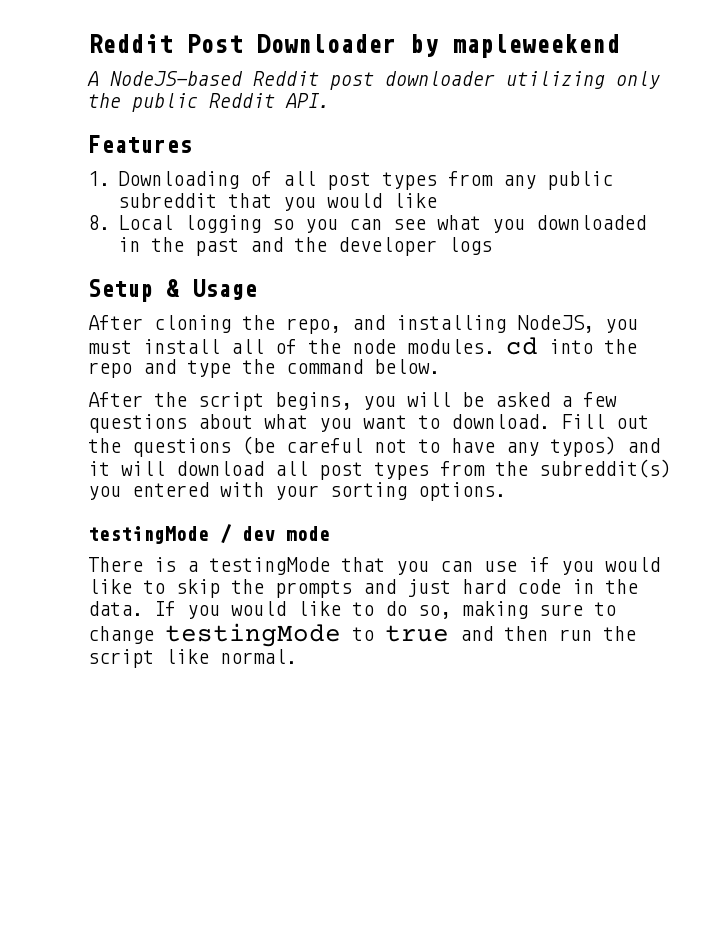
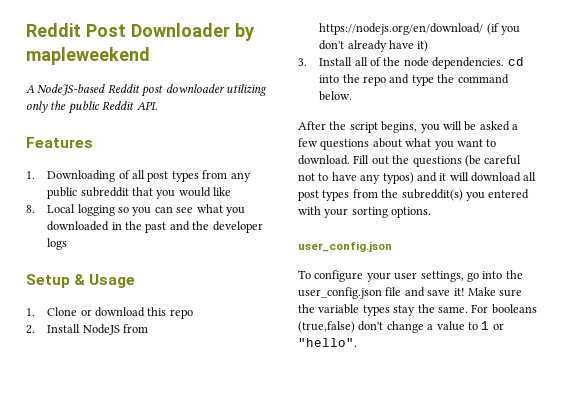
[88,315,638,334] [88,339,220,354] After cloning the repo, and installing NodeJS, you must install -> [26,307,193,319] [26,324,149,335] [319,23,521,35] [319,40,429,52] [298,57,353,66] 1. Clone or download this repo // 2. Install NodeJS from https://nodejs.org/en/download/ (if you don't already have it) // 3. Install
[407,339,495,354] modules. -> [432,57,505,69] dependencies.
[88,524,330,544] [88,557,660,575] [88,579,638,598] [88,601,616,619] [88,623,636,647] [88,649,297,668] testingMode / dev mode // There is a testingMode that you can use if you would like to skip the prompts and just hard code in the data. If you would like to do so, making sure to change testingMode to true and then run the script like normal. -> [298,241,392,252] [298,270,523,282] [298,287,523,299] [298,304,537,316] [298,321,504,333] [298,338,357,347] user_config.json // To configure your user settings, go into the user_config.json file and save it! Make sure the variable types stay the same. For booleans (true,false) don't change a value to 1 or "hello".

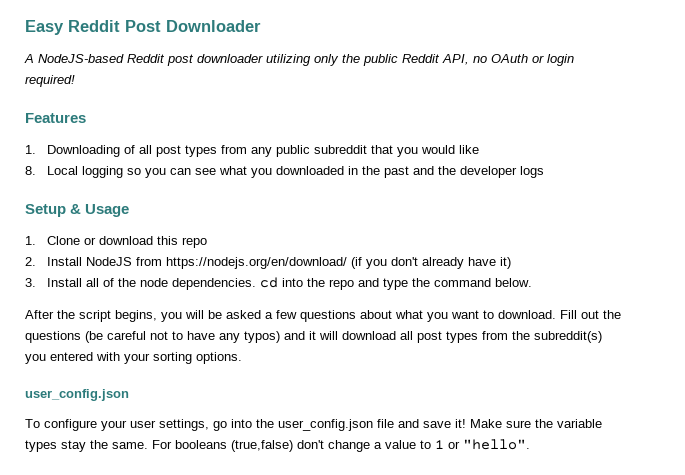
(26, 30) none -> [25,20,64,35] Easy
[234,23,254,41] [26,47,150,65] by mapleweekend -> (261, 26) none
[136,101,158,110] API. -> [442,54,574,66] [25,75,75,87] API, no OAuth or login required!

